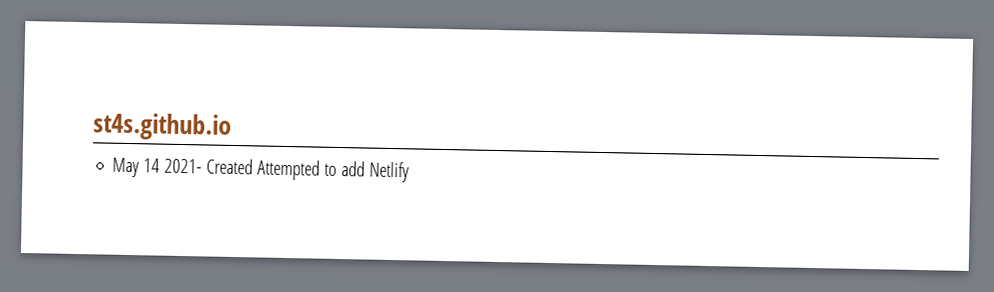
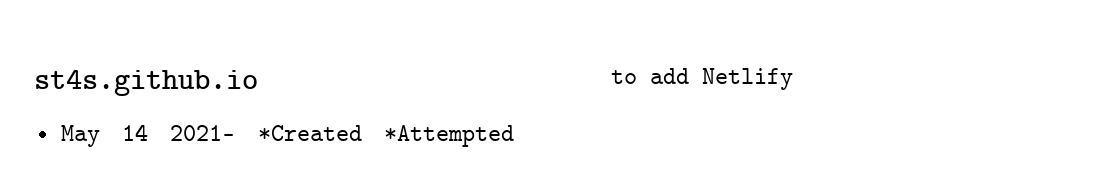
[206,158,321,181] Created Attempted -> [257,125,514,147] *Created *Attempted

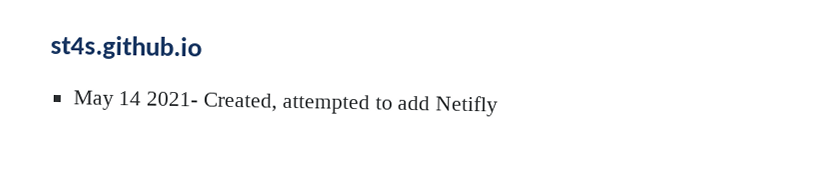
[257,125,514,147] *Created *Attempted -> [203,92,370,115] Created, attempted
[701,68,793,90] Netlify -> [435,95,499,117] Netifly

